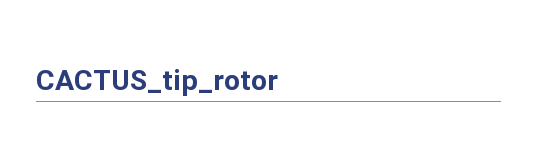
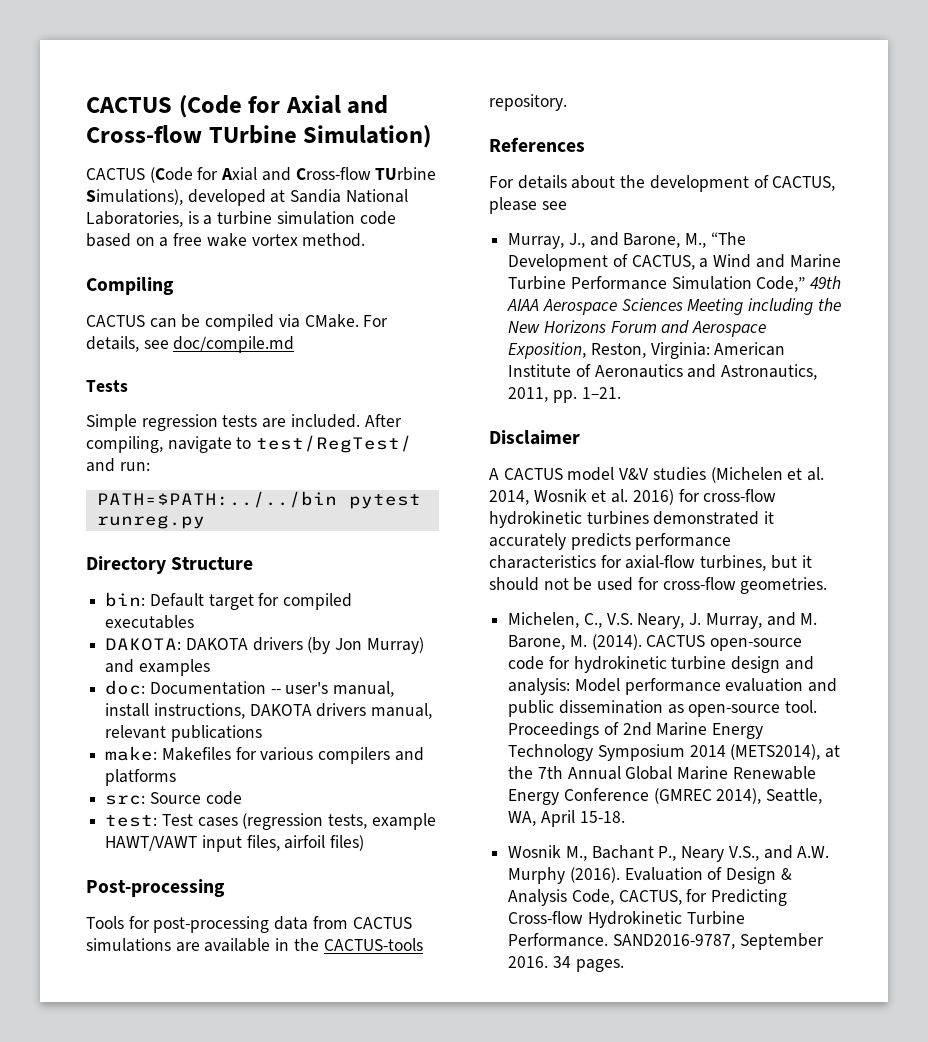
[36,69,278,96] CACTUS_tip_rotor -> [86,95,389,118] [86,125,432,148] [86,167,437,183] [86,189,408,206] [86,211,396,227] [86,233,366,247] [86,277,174,295] [86,314,389,331] [86,336,295,353] [86,380,128,392] [86,414,402,431] [86,435,413,453] [86,458,150,472] [96,491,421,509] [96,515,205,529] [86,556,254,574] [105,592,353,610] [105,615,195,629] [105,637,424,654] [105,659,210,676] [105,680,395,697] [105,703,433,719] [105,725,262,742] [105,746,424,764] [105,769,177,786] [105,791,242,805] [105,813,436,830] [105,835,365,852] [86,879,225,897] [86,916,412,933] [86,938,423,952] [489,94,567,111] [489,137,585,152] [489,175,836,192] [489,197,567,214] [508,232,746,249] [508,254,841,271] [508,276,842,292] [507,298,841,315] [508,320,767,337] [508,342,786,359] [508,364,818,380] [508,387,621,403] [489,430,580,445] [489,467,825,483] [489,489,777,505] [489,511,775,528] [489,533,732,550] [489,555,812,571] [489,577,828,594] [508,612,818,629] [508,634,803,651] [508,656,814,673] [508,678,838,695] [508,700,818,717] [508,722,764,739] [508,744,841,761] [508,766,816,780] [508,788,823,805] [508,810,625,827] [508,845,830,862] [508,867,792,884] [508,889,788,906] [508,911,745,928] [508,933,824,950] [508,956,624,972] CACTUS (Code for Axial and Cross-flow TUrbine Simulation) // CACTUS (Code for Axial and Cross-flow TUrbine Simulations), developed at Sandia National Laboratories, is a turbine simulation code based on a free wake vortex method. // Compiling // CACTUS can be compiled via CMake. For details, see doc/compile.md // Tests // Simple regression tests are included. After compiling, navigate to test/RegTest/ and run: // PATH=$PATH:../../bin pytest runreg.py // Directory Structure // bin: Default target for compiled executables // DAKOTA: DAKOTA drivers (by Jon Murray) and examples // doc: Documentation -- user's manual, install instructions, DAKOTA drivers manual, relevant publications // make: Makefiles for various compilers and platforms // src: Source code // test: Test cases (regression tests, example HAWT/VAWT input files, airfoil files) // Post-processing // Tools for post-processing data from CACTUS simulations are available in the CACTUS-tools repository. // References // For details about the development of CACTUS, please see // Murray, J., and Barone, M., “The Development of CACTUS, a Wind and Marine Turbine Performance Simulation Code,” 49th AIAA Aerospace Sciences Meeting including the New Horizons Forum and Aerospace Exposition, Reston, Virginia: American Institute of Aeronautics and Astronautics, 2011, pp. 1–21. // Disclaimer // A CACTUS model V&V studies (Michelen et al. 2014, Wosnik et al. 2016) for cross-flow hydrokinetic turbines demonstrated it accurately predicts performance characteristics for axial-flow turbines, but it should not be used for cross-flow geometries. // Michelen, C., V.S. Neary, J. Murray, and M. Barone, M. (2014). CACTUS open-source code for hydrokinetic turbine design and analysis: Model performance evaluation and public dissemination as open-source tool. Proceedings of 2nd Marine Energy Technology Symposium 2014 (METS2014), at the 7th Annual Global Marine Renewable Energy Conference (GMREC 2014), Seattle, WA, April 15-18. // Wosnik M., Bachant P., Neary V.S., and A.W. Murphy (2016). Evaluation of Design & Analysis Code, CACTUS, for Predicting Cross-flow Hydrokinetic Turbine Performance. SAND2016-9787, September 2016. 34 pages.

